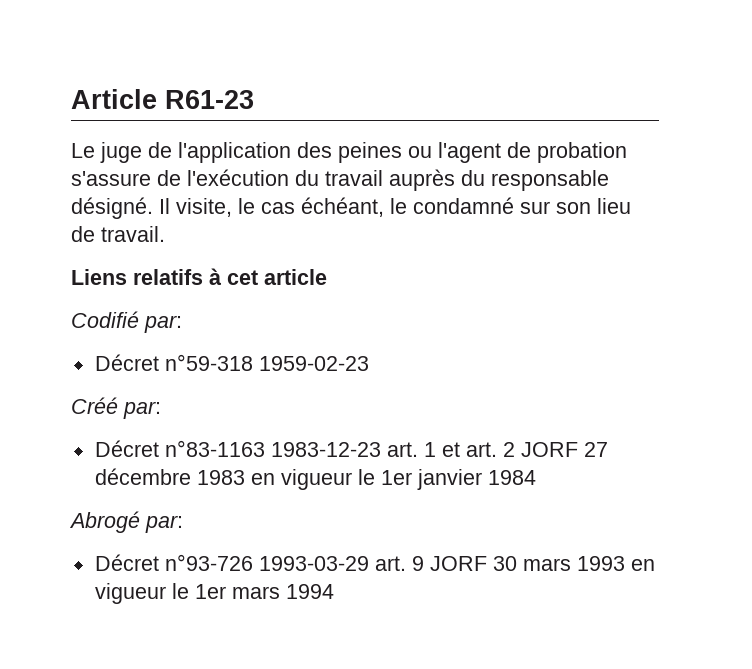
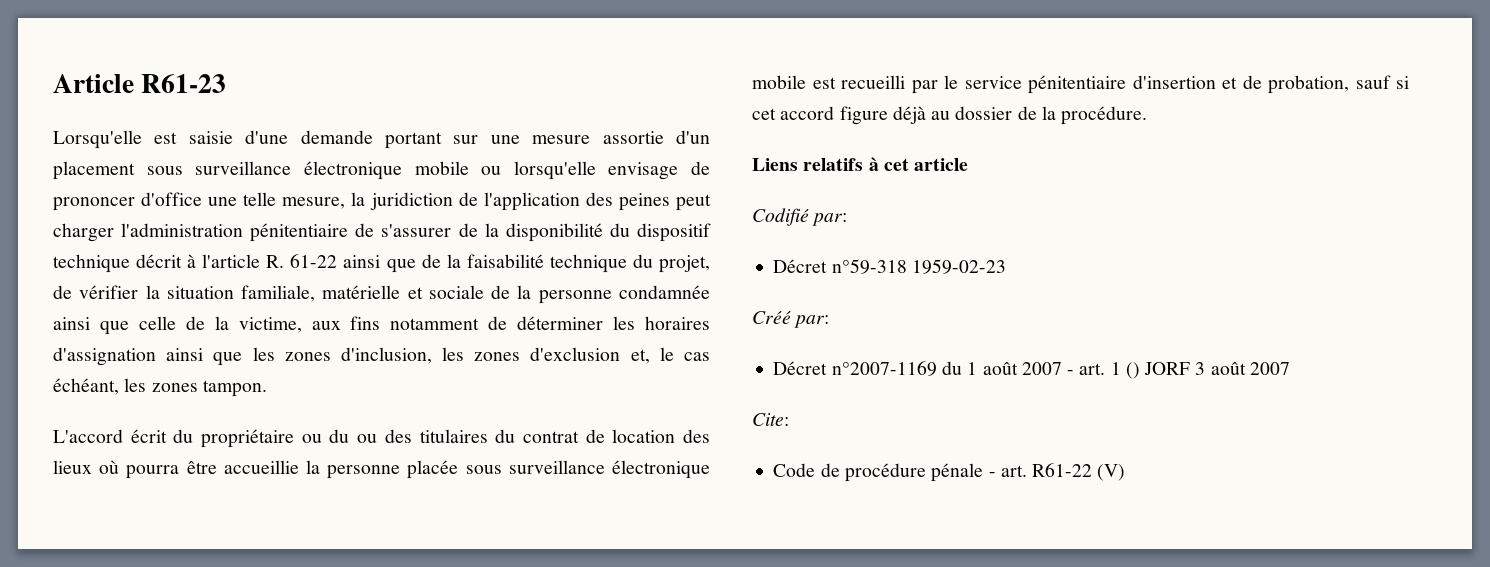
[71,142,627,163] [71,169,609,191] [71,197,631,219] [71,226,165,242] Le juge de l'application des peines ou l'agent de probation s'assure de l'exécution du travail auprès du responsable désigné. Il visite, le cas échéant, le condamné sur son lieu de travail. -> [53,130,710,149] [53,161,710,180] [53,192,712,211] [53,223,711,242] [53,254,711,273] [53,285,710,304] [53,316,710,335] [53,347,711,366] [53,378,267,397] [53,429,710,448] [53,460,710,479] [752,75,1409,94] [752,106,1148,125] Lorsqu'elle est saisie d'une demande portant sur une mesure assortie d'un placement sous surveillance électronique mobile ou lorsqu'elle envisage de prononcer d'office une telle mesure, la juridiction de l'application des peines peut charger l'administration pénitentiaire de s'assurer de la disponibilité du dispositif technique décrit à l'article R. 61-22 ainsi que de la faisabilité technique du projet, de vérifier la situation familiale, matérielle et sociale de la personne condamnée ainsi que celle de la victime, aux fins notamment de déterminer les horaires d'assignation ainsi que les zones d'inclusion, les zones d'exclusion et, le cas échéant, les zones tampon. // L'accord écrit du propriétaire ou du ou des titulaires du contrat de location des lieux où pourra être accueillie la personne placée sous surveillance électronique mobile est recueilli par le service pénitentiaire d'insertion et de probation, sauf si cet accord figure déjà au dossier de la procédure.
[164,440,608,457] [94,468,536,490] [69,511,183,533] [94,554,655,571] [94,583,334,604] n°83-1163 1983-12-23 art. 1 et art. 2 JORF 27 décembre 1983 en vigueur le 1er janvier 1984 // Abrogé par: // Décret n°93-726 1993-03-29 art. 9 JORF 30 mars 1993 en vigueur le 1er mars 1994 -> [831,361,1290,379] [752,413,789,426] [773,463,1126,482] n°2007-1169 du 1 août 2007 - art. 1 () JORF 3 août 2007 // Cite: // Code de procédure pénale - art. R61-22 (V)

